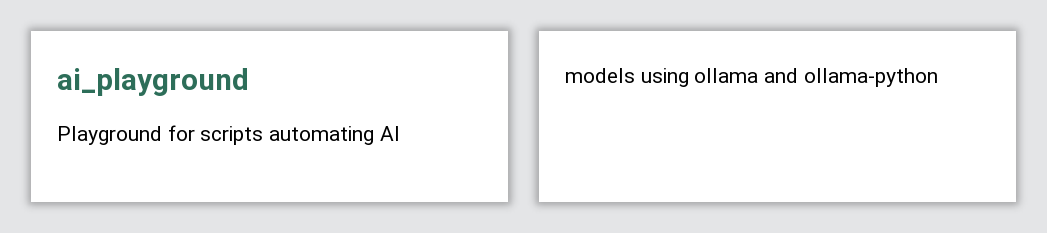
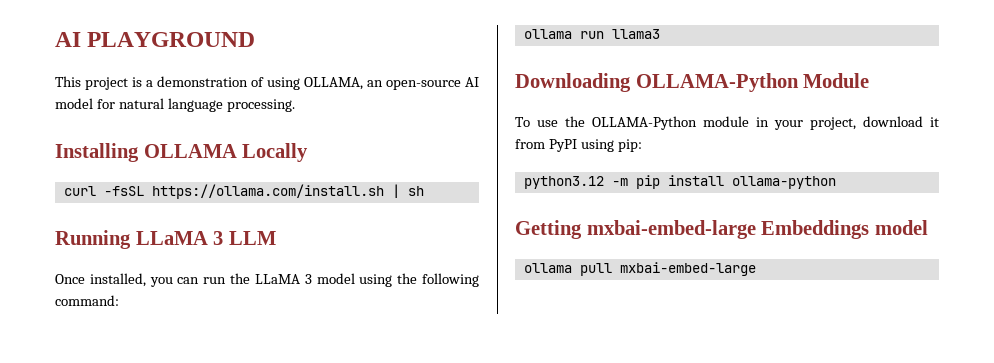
[57,68,249,96] [57,125,400,145] [565,68,938,87] ai_playground // Playground for scripts automating AI models using ollama and ollama-python -> [55,32,256,47] [55,76,479,90] [55,98,295,112] [55,143,309,162] [63,184,424,199] [55,230,276,249] [55,273,479,287] [55,295,119,306] [523,29,660,39] [515,73,870,92] [515,116,939,130] [515,139,642,152] [523,175,836,189] [515,220,928,239] [523,262,756,276] AI PLAYGROUND // This project is a demonstration of using OLLAMA, an open-source AI model for natural language processing. // Installing OLLAMA Locally // curl -fsSL https://ollama.com/install.sh | sh // Running LLaMA 3 LLM // Once installed, you can run the LLaMA 3 model using the following command: // ollama run llama3 // Downloading OLLAMA-Python Module // To use the OLLAMA-Python module in your project, download it from PyPI using pip: // python3.12 -m pip install ollama-python // Getting mxbai-embed-large Embeddings model // ollama pull mxbai-embed-large

